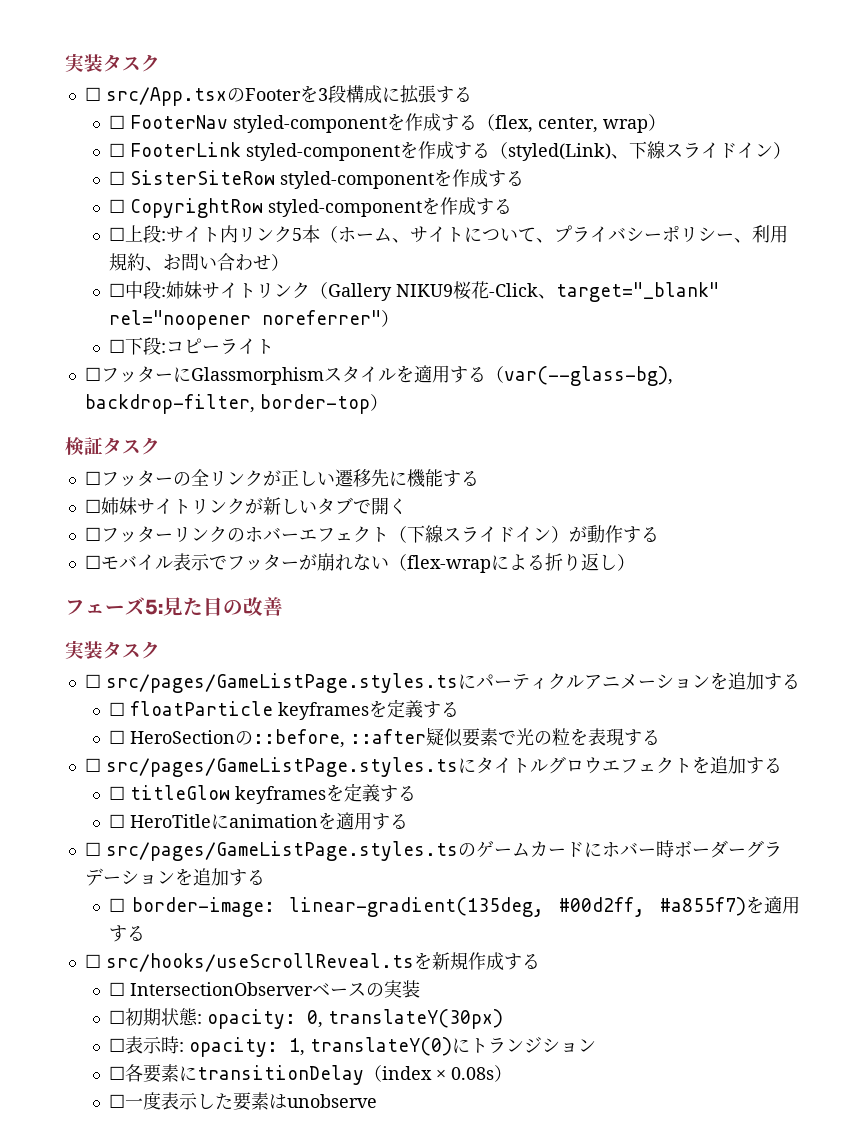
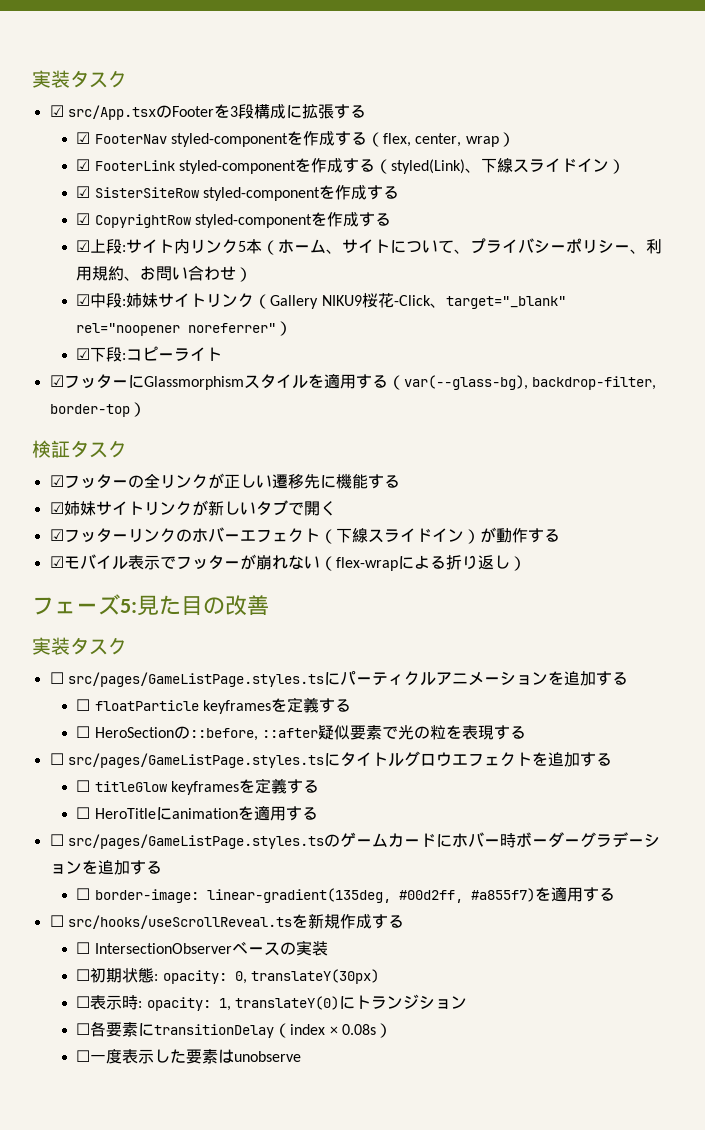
[65,53,160,72] [84,87,101,101] 実装タスク // ☐ -> [32,70,127,88] [49,105,64,117] 実装タスク // ☑
[108,115,125,129] ☐ -> [76,132,91,144] ☑
[108,143,125,157] ☐ -> [76,159,91,171] ☑
[108,171,125,185] ☐ -> [76,186,91,198] ☑
[108,199,125,213] ☐ -> [76,213,91,225] ☑
[108,227,125,241] ☐ -> [76,240,91,252] ☑
[108,283,125,297] ☐ -> [76,294,91,306] ☑
[108,339,125,353] ☐ -> [76,348,91,360] ☑
[84,367,101,381] ☐ -> [49,375,64,387] ☑
[84,471,101,485] ☐ -> [49,475,64,487] ☑
[84,499,101,513] ☐ -> [49,502,64,514] ☑
[84,527,101,541] ☐ -> [49,529,64,541] ☑
[84,555,101,569] ☐ -> [49,556,64,568] ☑

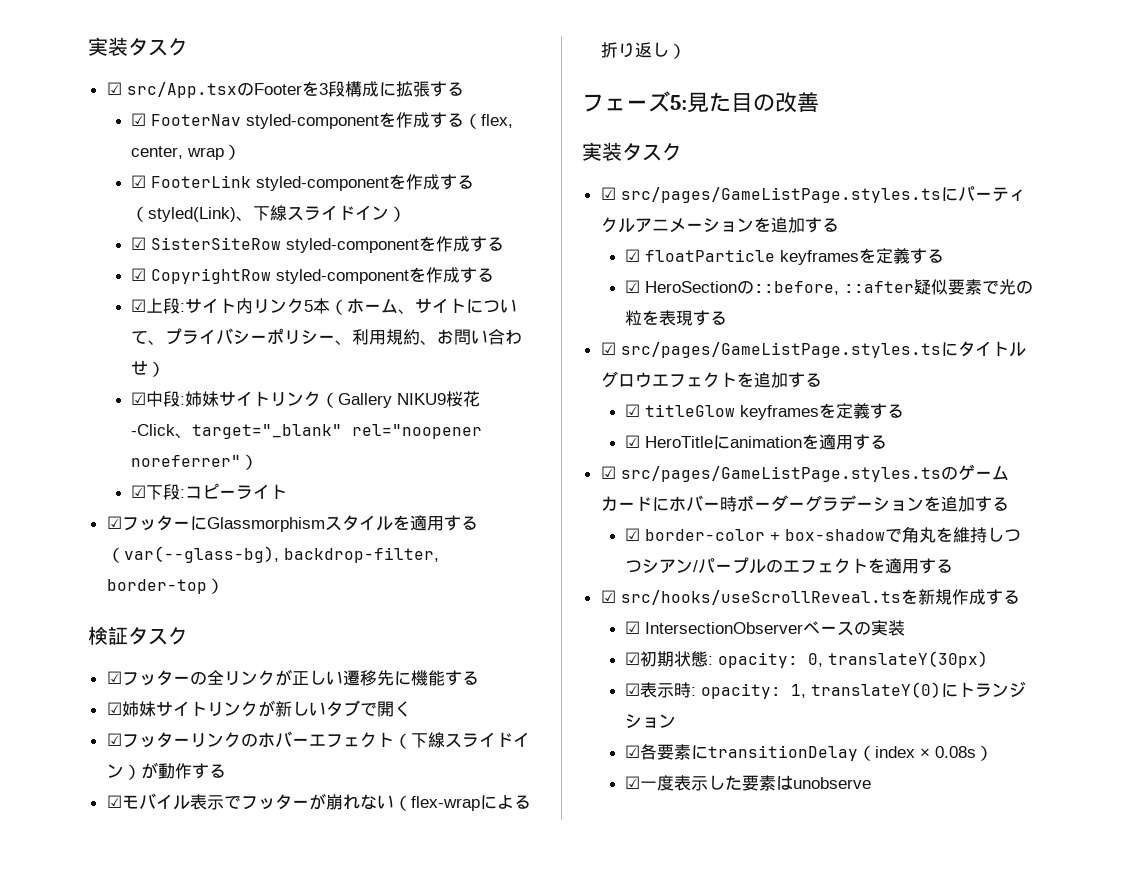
[49,672,64,684] ☐ -> [600,187,616,200] ☑
[76,699,91,711] ☐ -> [625,249,641,262] ☑
[76,726,91,738] ☐ -> [625,280,641,293] ☑
[49,753,64,765] ☐ -> [600,342,616,355] ☑
[76,780,91,792] ☐ -> [625,404,641,417] ☑
[76,807,91,819] ☐ -> [625,435,641,448] ☑
[49,834,64,846] ☐ -> [600,466,616,479] ☑
[76,886,615,903] [49,915,64,927] ☐ border-image: linear-gradient(135deg, #00d2ff, #a855f7)を適用する // ☐ -> [625,526,1022,543] [625,557,954,574] [600,590,616,603] ☑ border-color + box-shadowで角丸を維持しつつシアン/パープルのエフェクトを適用する // ☑
[76,942,91,954] ☐ -> [625,621,641,634] ☑
[76,969,91,981] ☐ -> [625,652,641,665] ☑
[76,996,91,1008] ☐ -> [625,683,641,696] ☑
[76,1023,91,1035] ☐ -> [625,745,641,758] ☑
[76,1050,91,1062] ☐ -> [625,776,641,789] ☑

